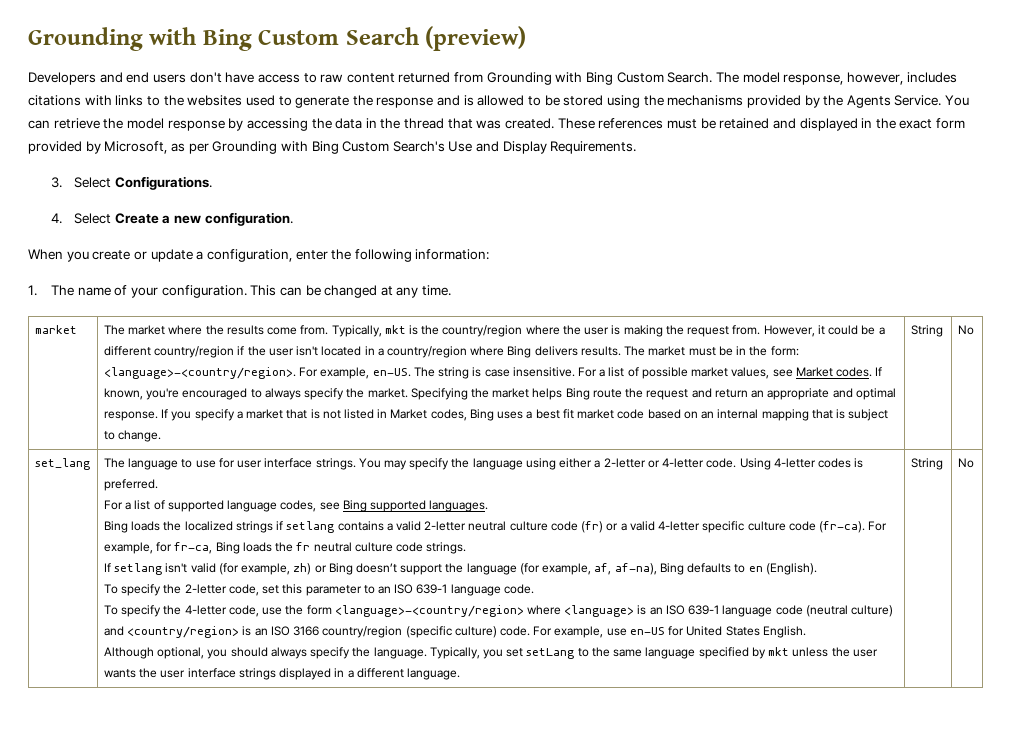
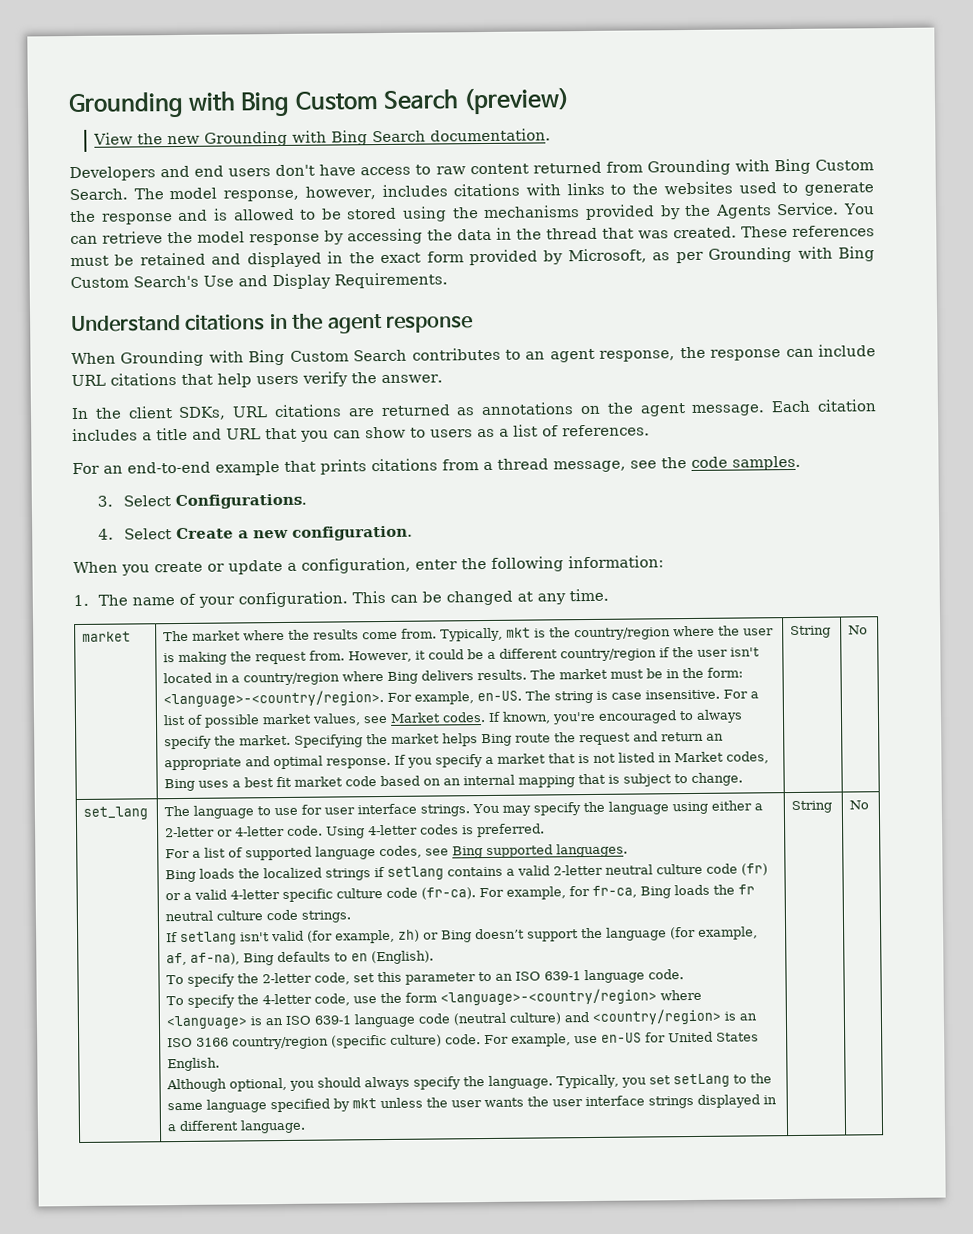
(527, 38) none -> [93,128,552,147] // View the new Grounding with Bing Search documentation.
(637, 147) none -> [71,313,473,334] [71,344,877,367] [71,371,443,388] [71,399,877,420] [72,424,650,442] [72,455,801,476] // Understand citations in the agent response // When Grounding with Bing Custom Search contributes to an agent response, the response can include URL citations that help users verify the answer. // In the client SDKs, URL citations are returned as annotations on the agent message. Each citation includes a title and URL that you can show to users as a list of references. // For an end-to-end example that prints citations from a thread message, see the code samples.

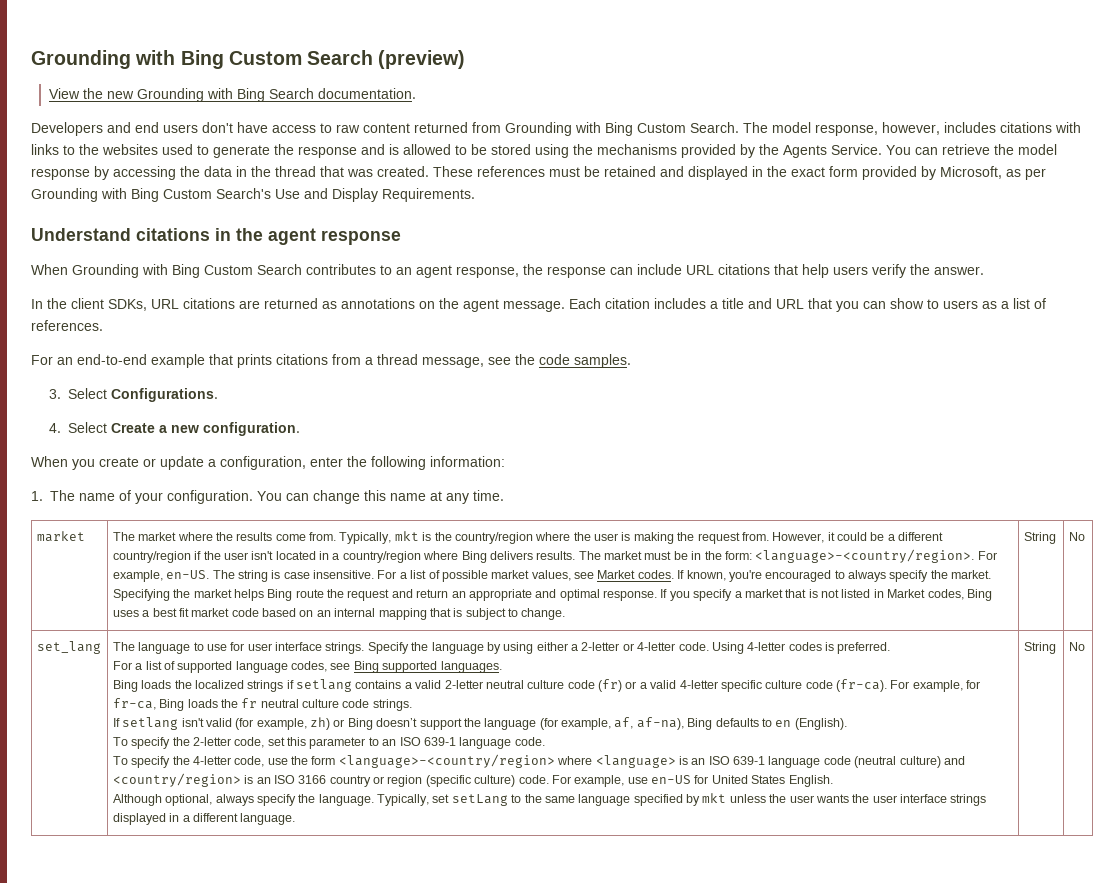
[352,590,514,606] This can be changed -> [257,490,426,504] You can change this name
[472,801,670,816] You may specify the language -> [367,642,501,654] Specify the language by
[232,1036,330,1050] country/region -> [329,775,423,787] country or region
[289,1077,362,1091] you should -> (213, 800) none
[621,1077,647,1088] you -> (430, 800) none

